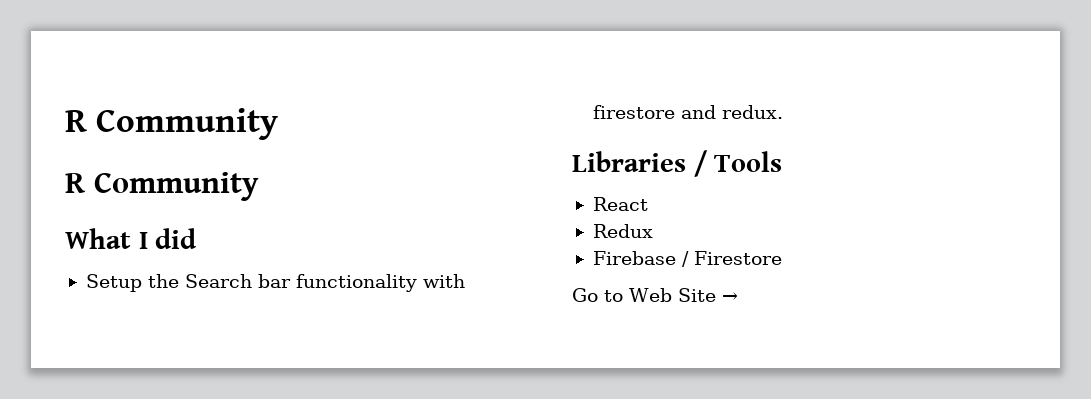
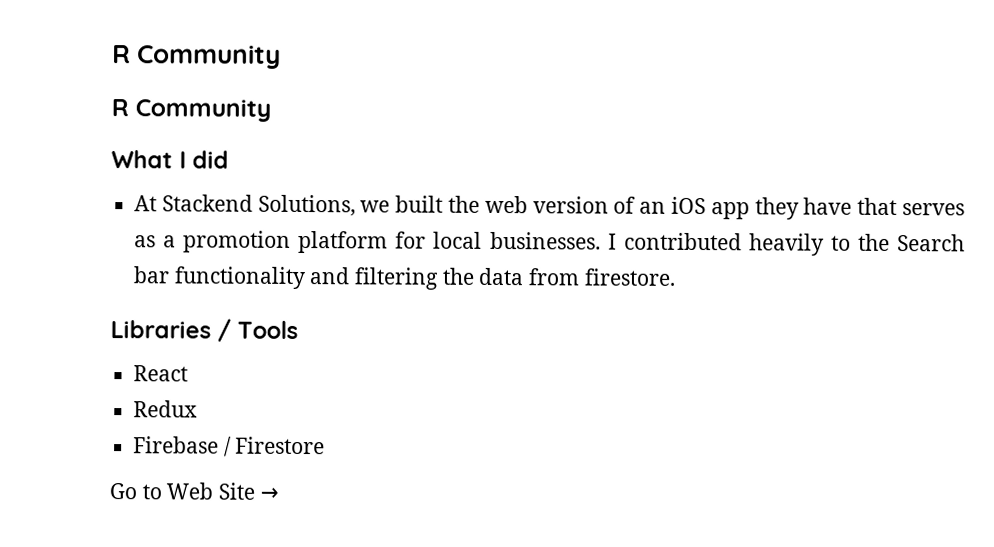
[85,274,465,292] [592,105,783,119] Setup the Search bar functionality with firestore and redux. -> [134,194,965,220] [134,230,966,256] [133,266,676,290] At Stackend Solutions, we built the web version of an iOS app they have that serves as a promotion platform for local businesses. I contributed heavily to the Search bar functionality and filtering the data from firestore.

